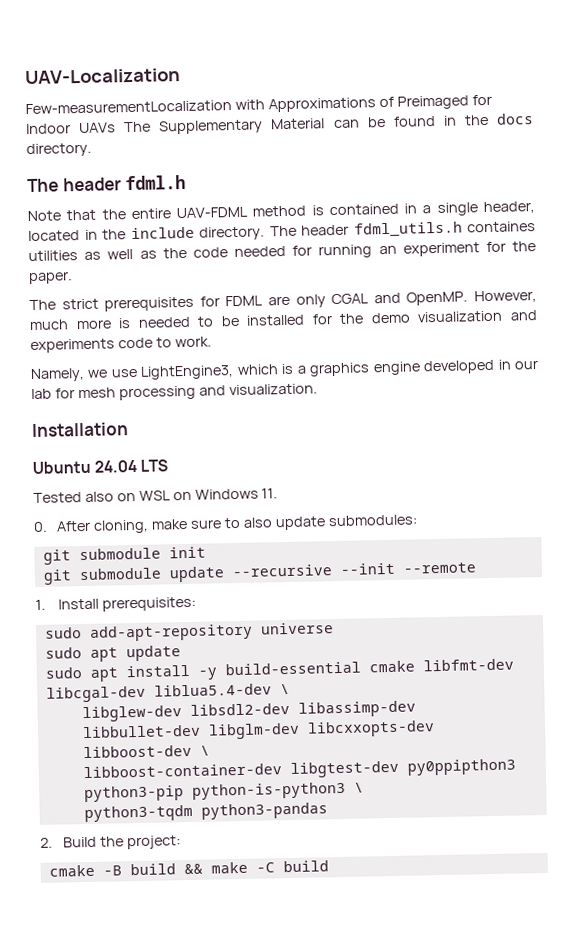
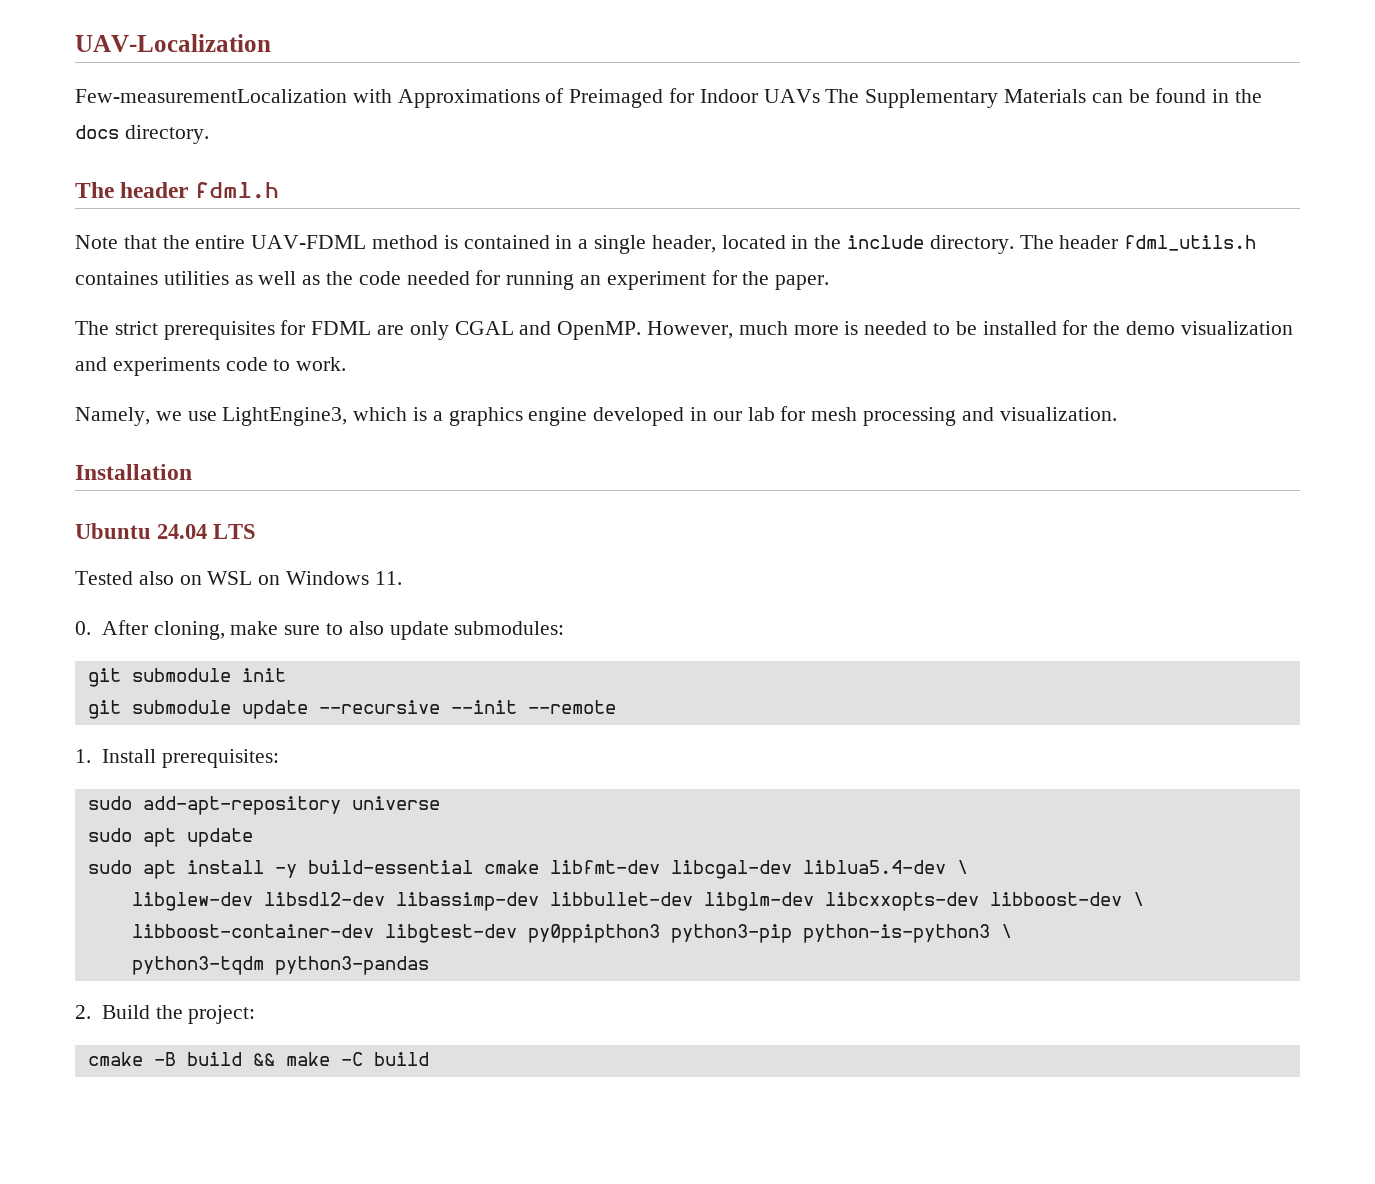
[271,118,326,130] Material -> [1004,89,1087,103] Materials

